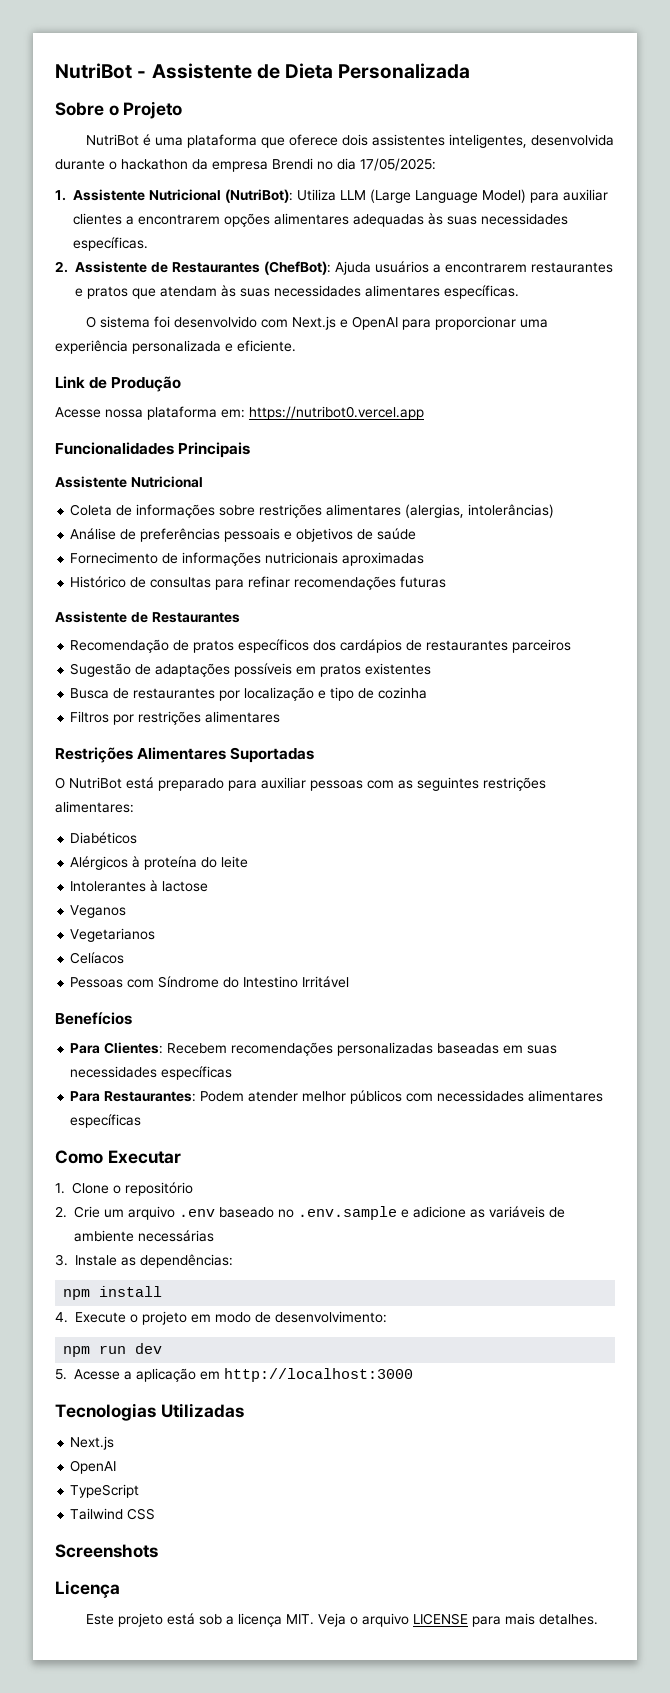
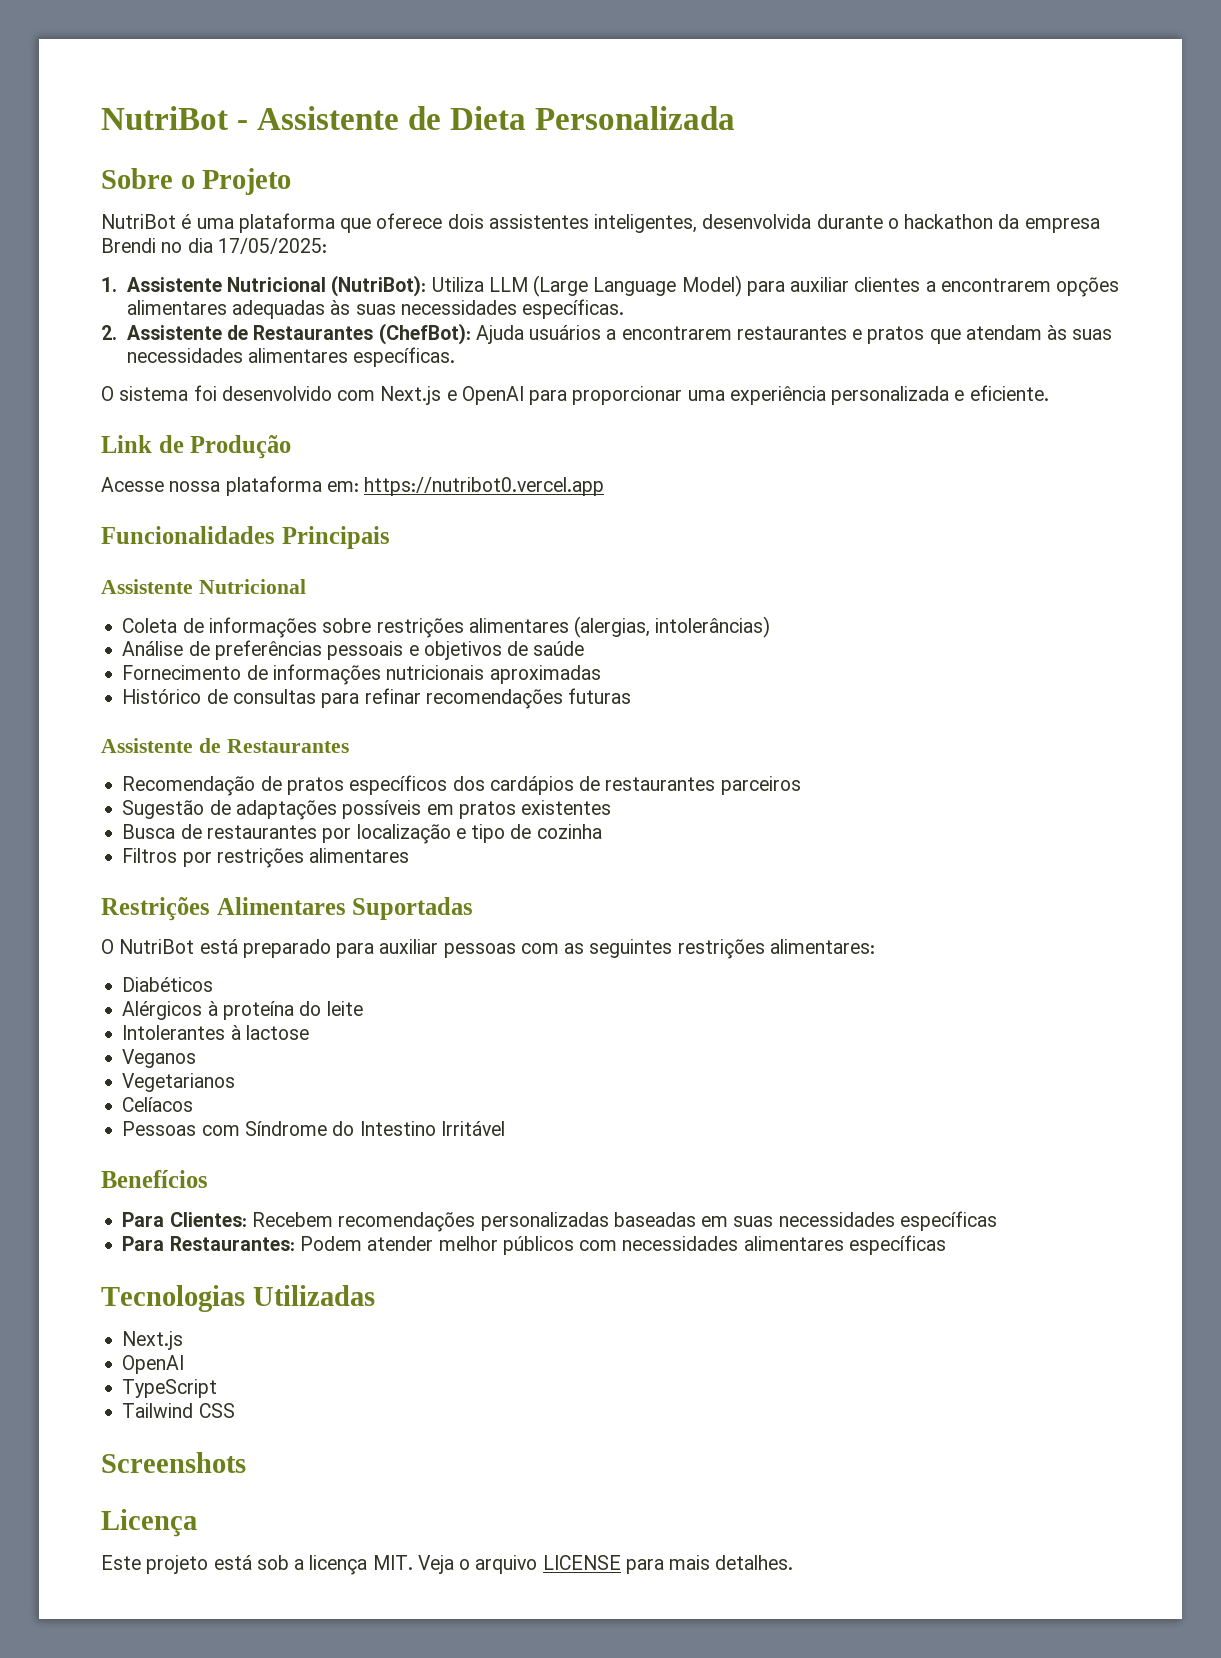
[55,1150,181,1164] [55,1182,194,1196] [55,1206,565,1220] [74,1230,214,1242] [55,1254,233,1268] [63,1286,163,1300] [55,1311,387,1325] [63,1343,163,1357] [55,1368,413,1382] // Como Executar // 1. Clone o repositório // 2. Crie um arquivo .env baseado no .env.sample e adicione as variáveis de ambiente necessárias // 3. Instale as dependências: // npm install // 4. Execute o projeto em modo de desenvolvimento: // npm run dev // 5. Acesse a aplicação em http://localhost:3000 -> (946, 1245) none

